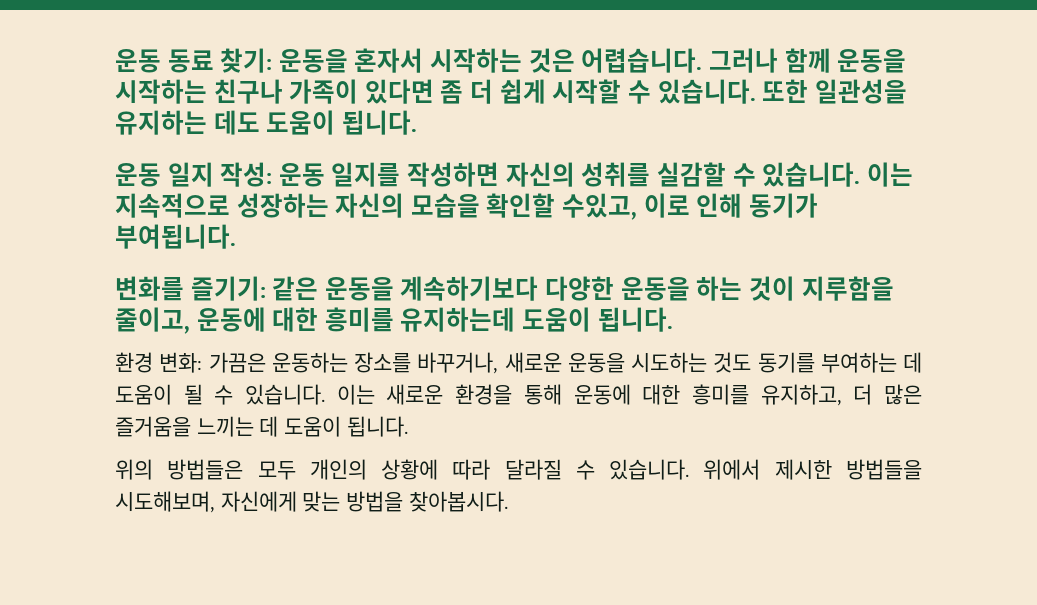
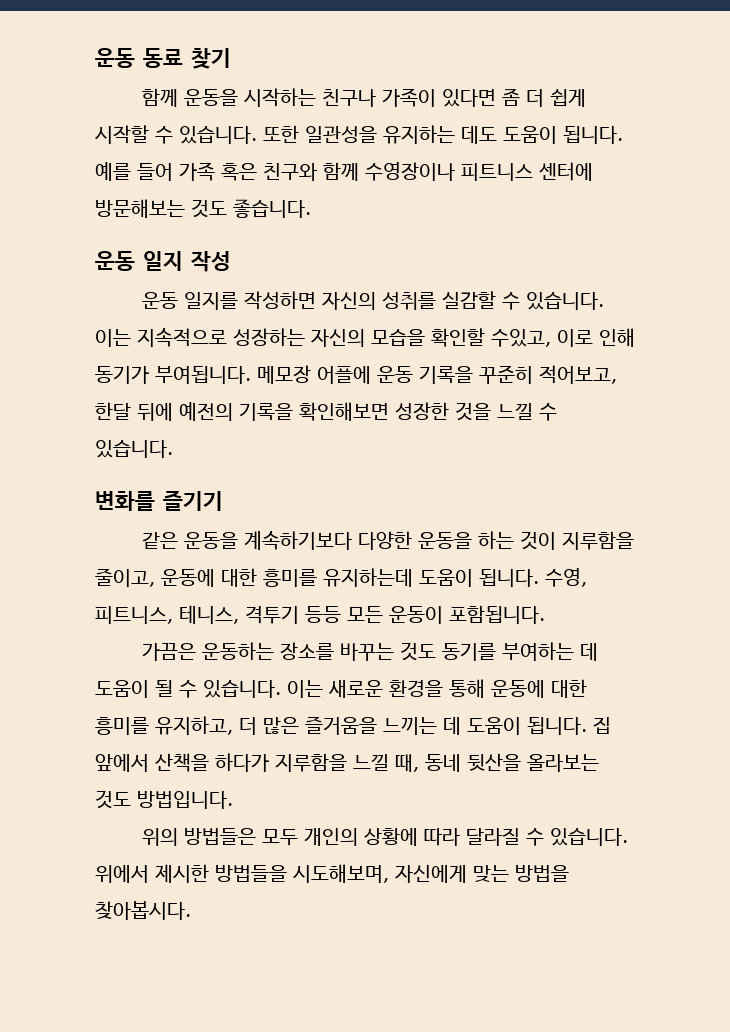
[220,48,778,73] 찾기: 운동을 혼자서 시작하는 것은 어렵습니다. 그러나 -> [191,48,231,69] 찾기 //
(417, 122) none -> [95,161,593,181] [95,199,311,218] 예를 들어 가족 혹은 친구와 함께 수영장이나 피트니스 센터에 방문해보는 것도 좋습니다.
[220,162,273,187] 작성: -> [191,251,231,272] 작성 //
(236, 236) none -> [257,365,617,384] [95,402,557,421] [95,440,173,458] 메모장 어플에 운동 기록을 꾸준히 적어보고, 한달 뒤에 예전의 기록을 확인해보면 성장한 것을 느낄 수 있습니다.
[190,276,266,301] 즐기기: -> [163,490,223,511] 즐기기 //
[115,352,707,374] // 환경 변화: 가끔은 운동하는 장소를 바꾸거나, 새로운 운동을 시도하는 -> [545,567,587,587] [95,605,545,624] [142,642,395,661] 수영, 피트니스, 테니스, 격투기 등등 모든 운동이 포함됩니다. // 가끔은 운동하는 장소를 바꾸는
(408, 426) none -> [593,717,611,734] [95,753,599,772] [95,790,233,809] 집 앞에서 산책을 하다가 지루함을 느낄 때, 동네 뒷산을 올라보는 것도 방법입니다.

